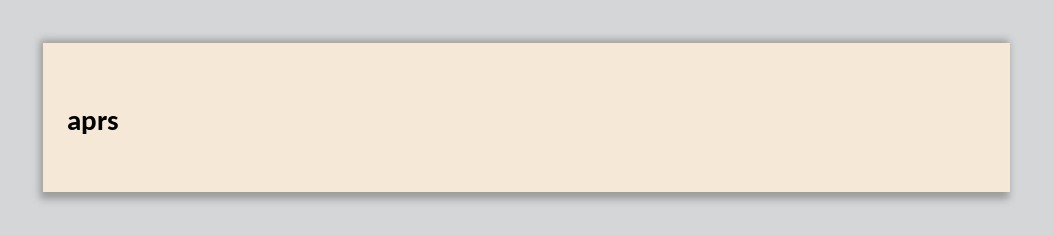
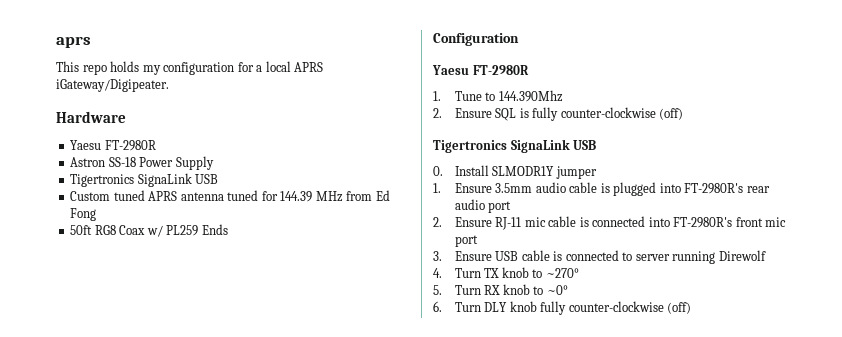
(119, 125) none -> [56,61,324,75] [56,79,169,92] [56,111,126,123] [70,140,156,151] [70,156,214,170] [70,173,219,187] [70,190,390,202] [70,208,97,221] [70,224,228,237] [433,33,519,46] [432,65,529,75] [433,90,563,102] [433,107,684,121] [433,139,597,153] [433,165,597,179] [433,182,770,196] [454,199,512,213] [433,216,787,230] [454,235,478,247] [433,250,766,264] [433,267,579,278] [433,284,568,295] [433,301,692,315] // This repo holds my configuration for a local APRS iGateway/Digipeater. // Hardware // Yaesu FT-2980R // Astron SS-18 Power Supply // Tigertronics SignaLink USB // Custom tuned APRS antenna tuned for 144.39 MHz from Ed Fong // 50ft RG8 Coax w/ PL259 Ends // Configuration // Yaesu FT-2980R // 1. Tune to 144.390Mhz // 2. Ensure SQL is fully counter-clockwise (off) // Tigertronics SignaLink USB // 0. Install SLMODR1Y jumper // 1. Ensure 3.5mm audio cable is plugged into FT-2980R's rear audio port // 2. Ensure RJ-11 mic cable is connected into FT-2980R's front mic port // 3. Ensure USB cable is connected to server running Direwolf // 4. Turn TX knob to ~270° // 5. Turn RX knob to ~0° // 6. Turn DLY knob fully counter-clockwise (off)

